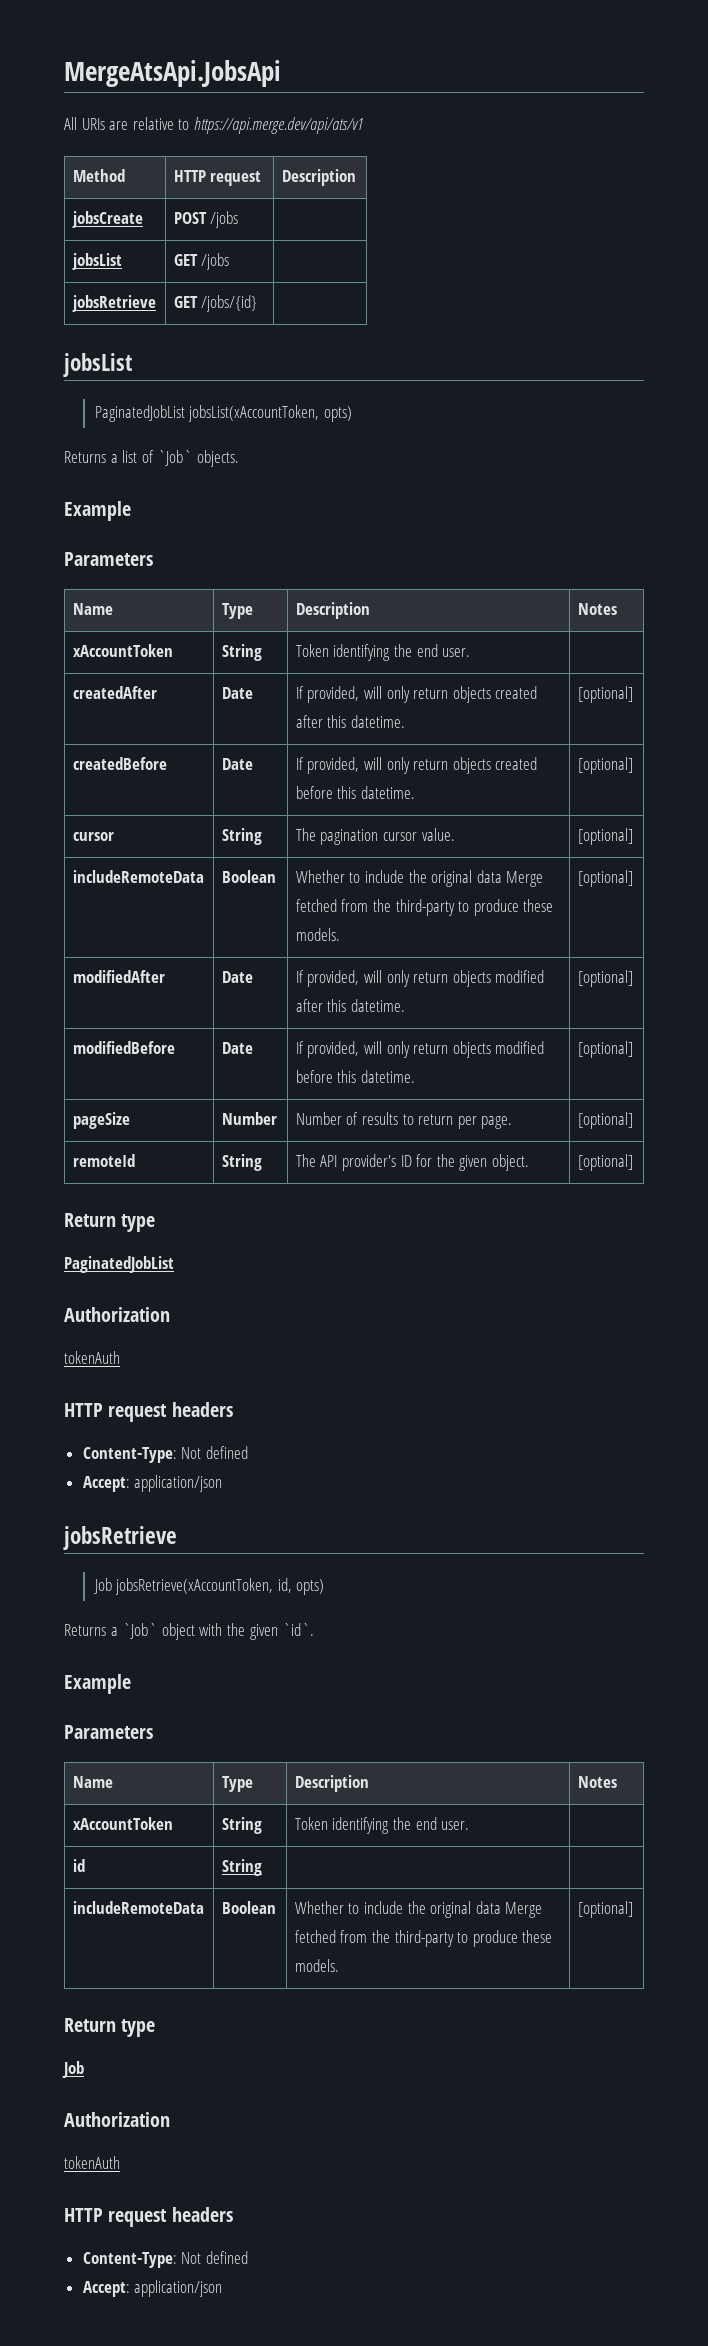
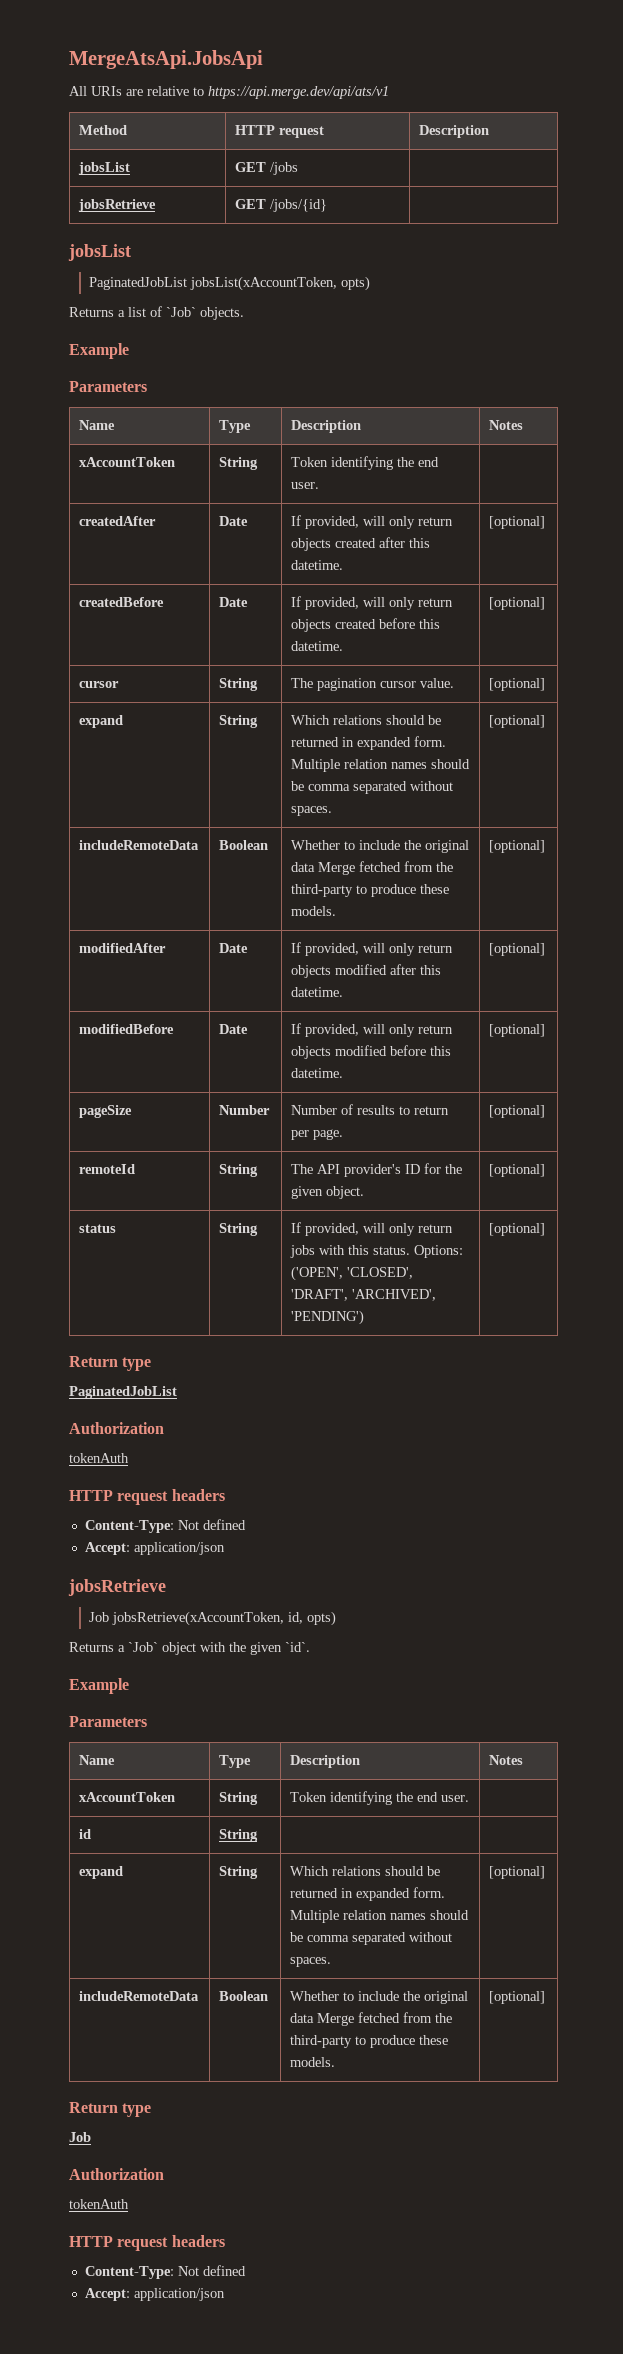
[71,211,143,228] [173,211,239,228] // jobsCreate | POST /jobs | -> (490, 131) none
(633, 836) none -> [79,715,124,728] [219,715,259,728] [291,715,442,725] [291,736,447,750] [291,759,471,772] [291,781,454,794] [291,806,333,816] [489,715,546,728] // expand | String | Which relations should be returned in expanded form. Multiple relation names should be comma separated without spaces. | [optional]
(633, 1162) none -> [79,1224,117,1233] [219,1223,259,1236] [291,1222,454,1236] [290,1245,464,1258] [291,1266,414,1281] [291,1289,437,1301] [291,1310,365,1325] [489,1223,546,1236] // status | String | If provided, will only return jobs with this status. Options: ('OPEN', 'CLOSED', 'DRAFT', 'ARCHIVED', 'PENDING') | [optional]
(262, 1867) none -> [79,1866,124,1879] [219,1866,259,1879] [290,1866,441,1876] [290,1887,446,1901] [290,1910,470,1923] [290,1932,453,1945] [290,1957,332,1967] [489,1866,546,1879] // expand | String | Which relations should be returned in expanded form. Multiple relation names should be comma separated without spaces. | [optional]

